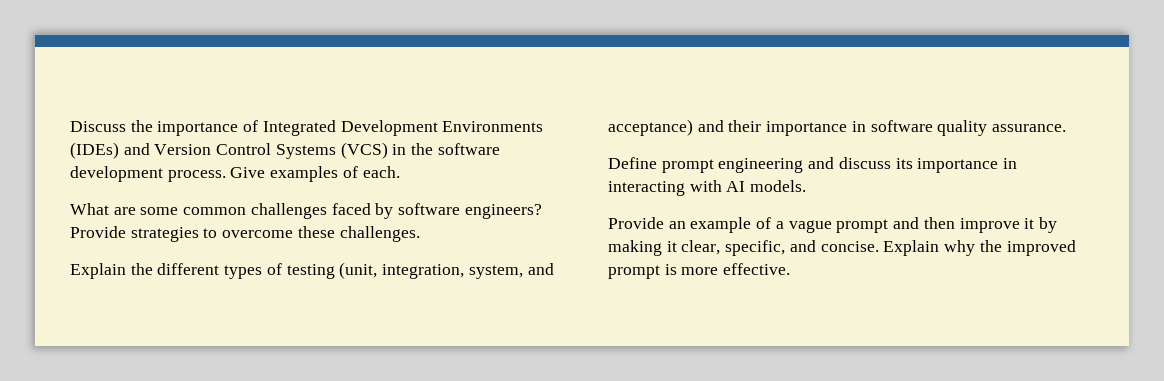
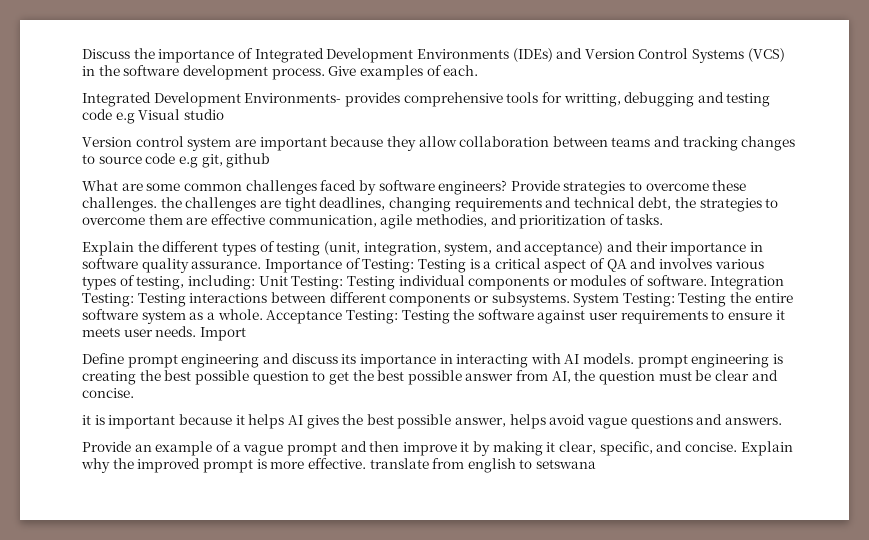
(400, 172) none -> [82,92,771,107] [82,109,224,124] [82,136,796,151] [82,153,271,168] // Integrated Development Environments- provides comprehensive tools for writting, debugging and testing code e.g Visual studio // Version control system are important because they allow collaboration between teams and tracking changes to source code e.g git, github
(420, 234) none -> [160,197,779,212] [82,214,664,229] the challenges are tight deadlines, changing requirements and technical debt, the strategies to overcome them are effective communication, agile methodies, and prioritization of tasks.
(1067, 128) none -> [264,258,764,273] [82,275,785,290] [82,292,793,307] [82,309,785,324] [82,326,246,341] Importance of Testing: Testing is a critical aspect of QA and involves various types of testing, including: Unit Testing: Testing individual components or modules of software. Integration Testing: Testing interactions between different components or subsystems. System Testing: Testing the entire software system as a whole. Acceptance Testing: Testing the software against user requirements to ensure it meets user needs. Import
(807, 186) none -> [637,354,784,368] [82,370,778,385] [82,388,134,398] [82,414,782,429] prompt engineering is creating the best possible question to get the best possible answer from AI, the question must be clear and concise. // it is important because it helps AI gives the best possible answer, helps avoid vague questions and answers.
(791, 269) none -> [369,458,597,473] translate from english to setswana

